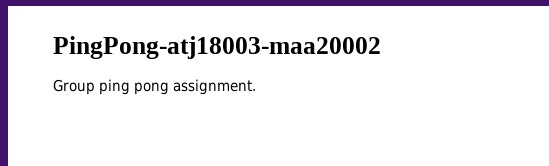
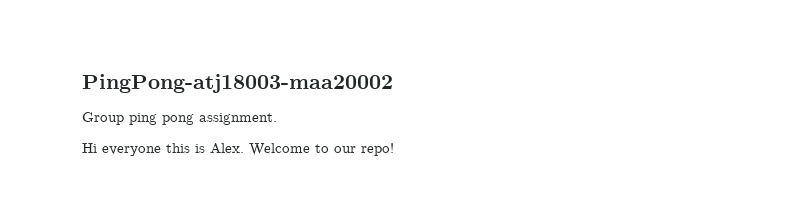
(256, 87) none -> [82,143,394,156] // Hi everyone this is Alex. Welcome to our repo!

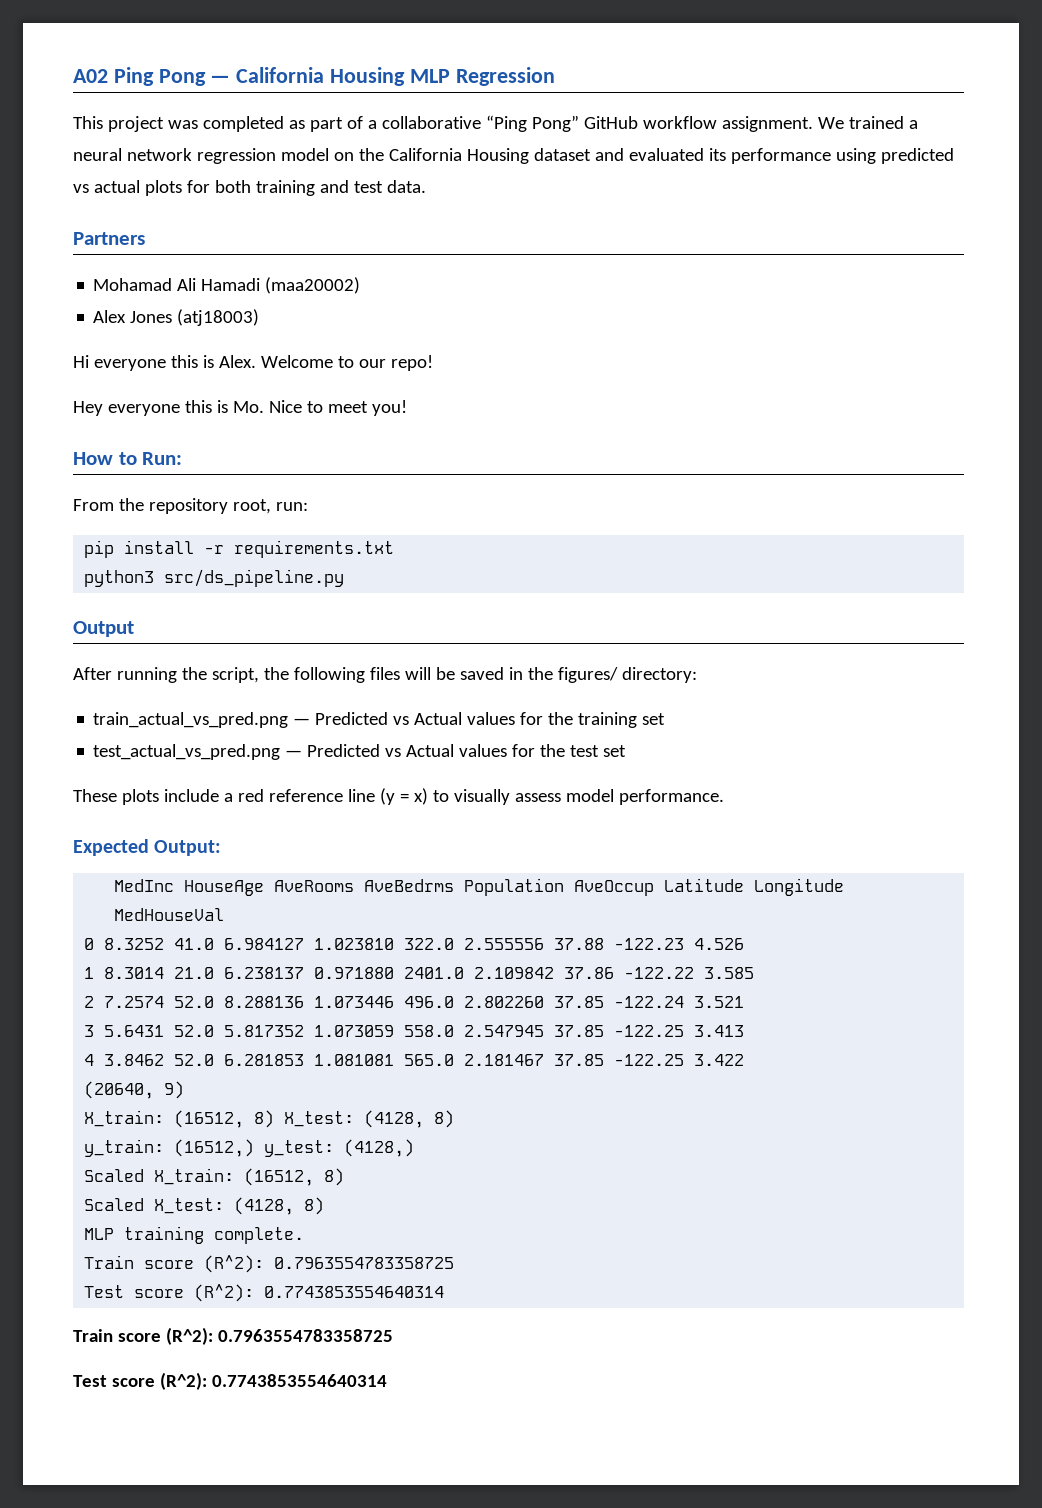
[82,74,393,93] [82,112,277,125] PingPong-atj18003-maa20002 // Group ping pong assignment. -> [73,67,555,86] [73,115,918,132] [73,148,954,164] [73,180,426,196] [73,232,145,245] [93,277,361,294] [93,309,260,326] A02 Ping Pong — California Housing MLP Regression // This project was completed as part of a collaborative “Ping Pong” GitHub workflow assignment. We trained a neural network regression model on the California Housing dataset and evaluated its performance using predicted vs actual plots for both training and test data. // Partners // Mohamad Ali Hamadi (maa20002) // Alex Jones (atj18003)
(394, 149) none -> [73,400,407,416] [73,452,183,465] [73,498,308,514] [84,540,395,558] [84,569,345,587] [73,621,134,637] [73,667,697,683] [93,712,666,728] [93,744,627,760] [73,788,724,805] [73,839,222,856] [114,878,845,896] [114,908,225,921] [84,938,745,950] [84,967,755,979] [84,996,745,1008] [84,1025,745,1037] [84,1054,745,1066] [84,1081,185,1099] [84,1110,455,1128] [84,1139,415,1157] [84,1168,345,1186] [84,1197,325,1215] [84,1226,305,1244] [84,1255,455,1273] [84,1284,445,1302] [73,1327,393,1345] [73,1372,387,1390] // Hey everyone this is Mo. Nice to meet you! // How to Run: // From the repository root, run: // pip install -r requirements.txt // python3 src/ds_pipeline.py // Output // After running the script, the following files will be saved in the figures/ directory: // train_actual_vs_pred.png — Predicted vs Actual values for the training set // test_actual_vs_pred.png — Predicted vs Actual values for the test set // These plots include a red reference line (y = x) to visually assess model performance. // Expected Output: // MedInc HouseAge AveRooms AveBedrms Population AveOccup Latitude Longitude MedHouseVal // 0 8.3252 41.0 6.984127 1.023810 322.0 2.555556 37.88 -122.23 4.526 // 1 8.3014 21.0 6.238137 0.971880 2401.0 2.109842 37.86 -122.22 3.585 // 2 7.2574 52.0 8.288136 1.073446 496.0 2.802260 37.85 -122.24 3.521 // 3 5.6431 52.0 5.817352 1.073059 558.0 2.547945 37.85 -122.25 3.413 // 4 3.8462 52.0 6.281853 1.081081 565.0 2.181467 37.85 -122.25 3.422 // (20640, 9) // X_train: (16512, 8) X_test: (4128, 8) // y_train: (16512,) y_test: (4128,) // Scaled X_train: (16512, 8) // Scaled X_test: (4128, 8) // MLP training complete. // Train score (R^2): 0.7963554783358725 // Test score (R^2): 0.7743853554640314 // Train score (R^2): 0.7963554783358725 // Test score (R^2): 0.7743853554640314

